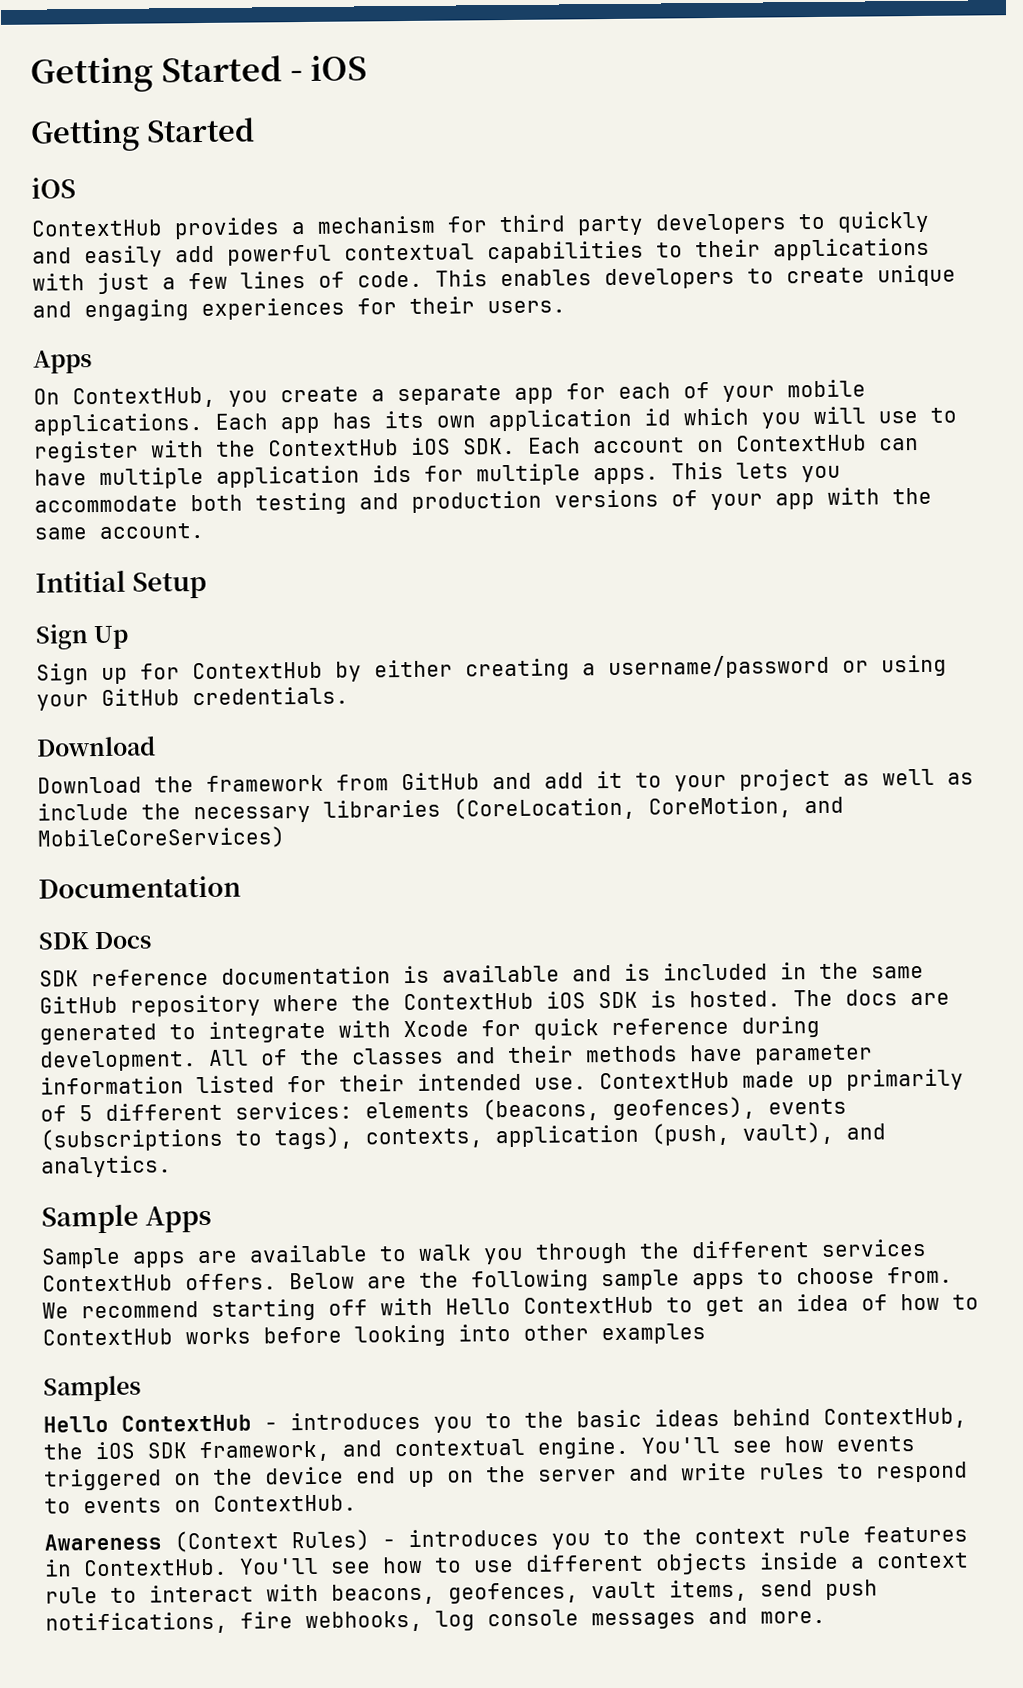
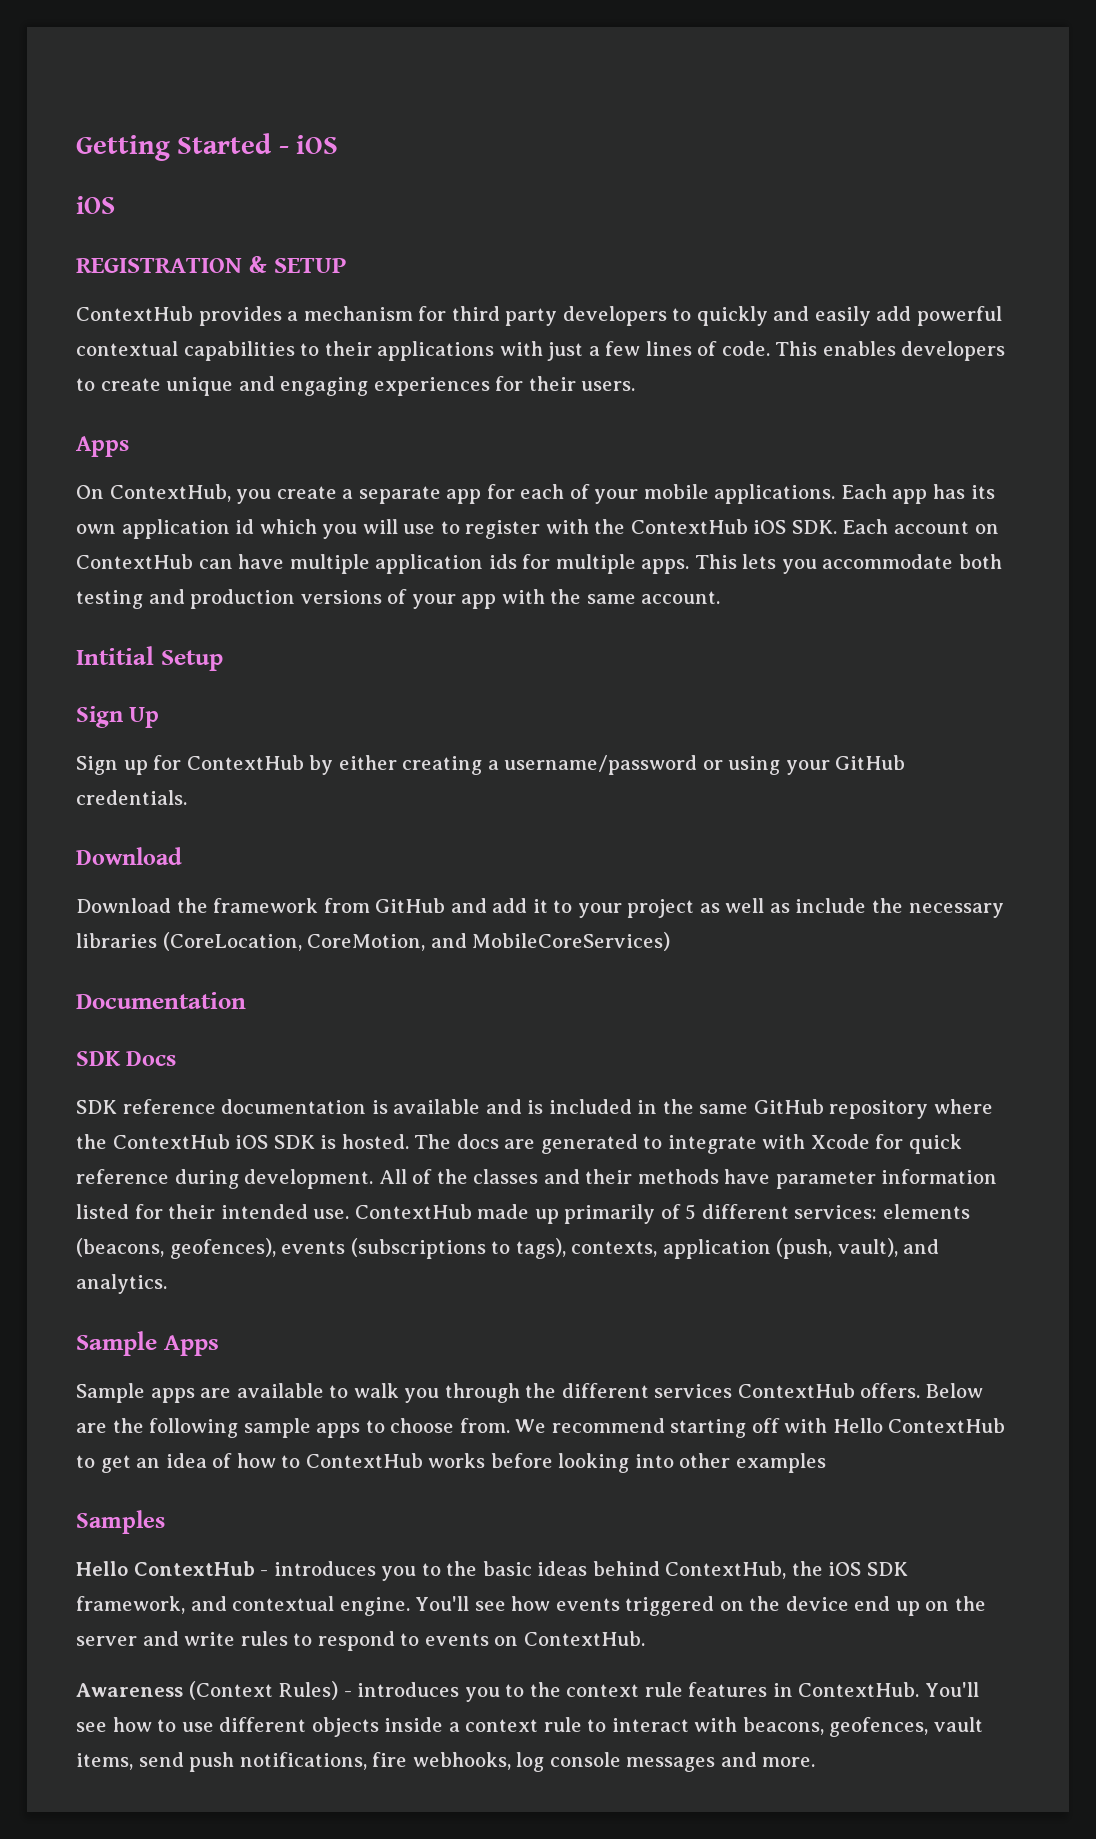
[30,117,255,152] [31,177,76,199] Getting Started // iOS -> [76,196,115,214] [76,256,347,273] iOS // REGISTRATION & SETUP

